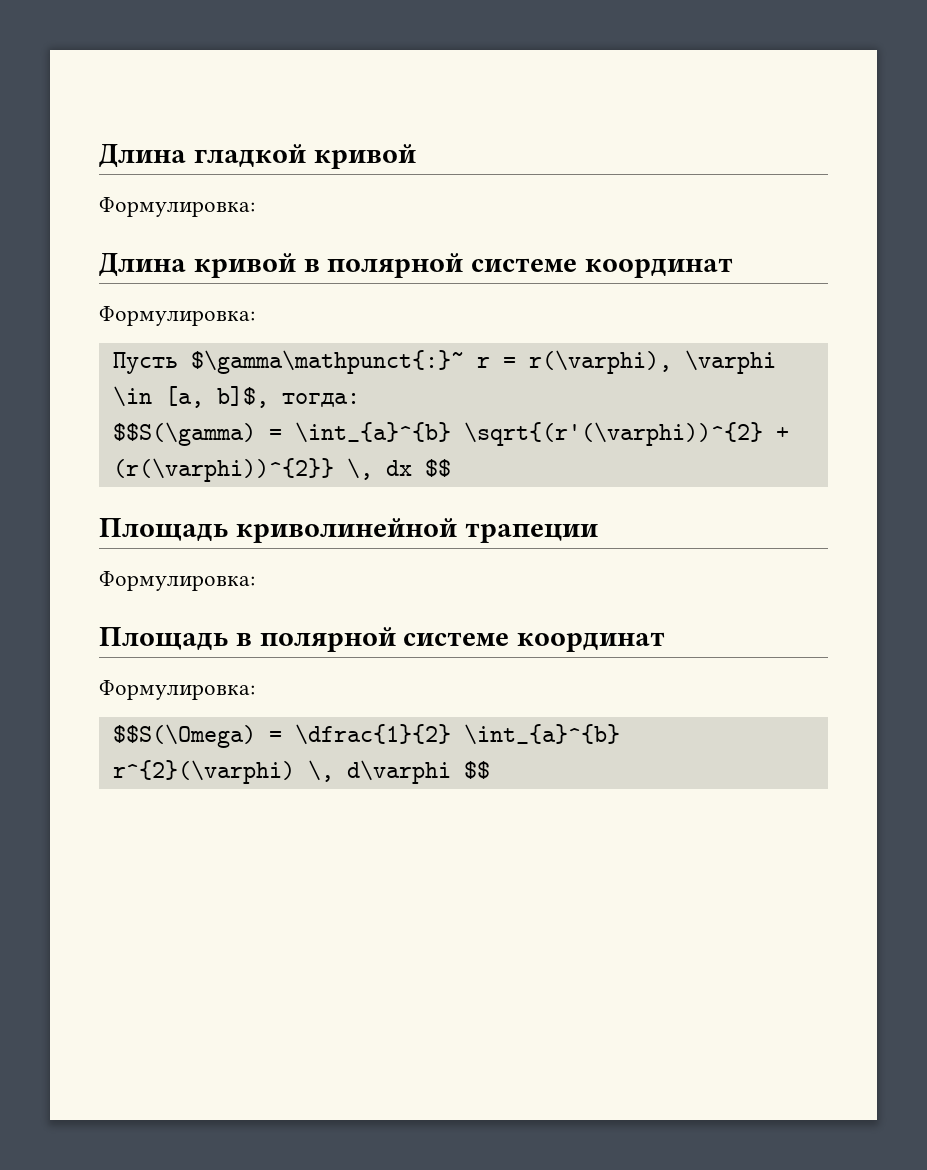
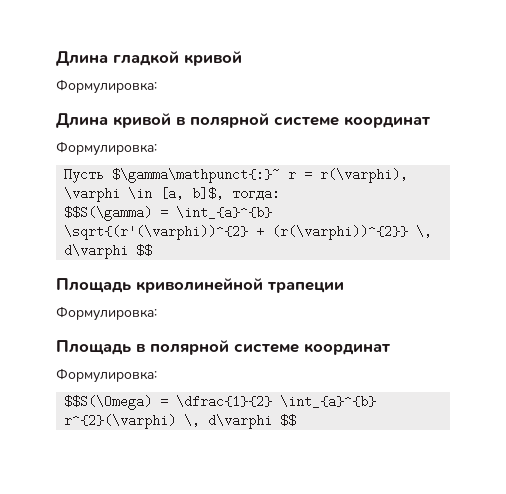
[385,460,412,476] dx -> [64,244,129,259] d\varphi

